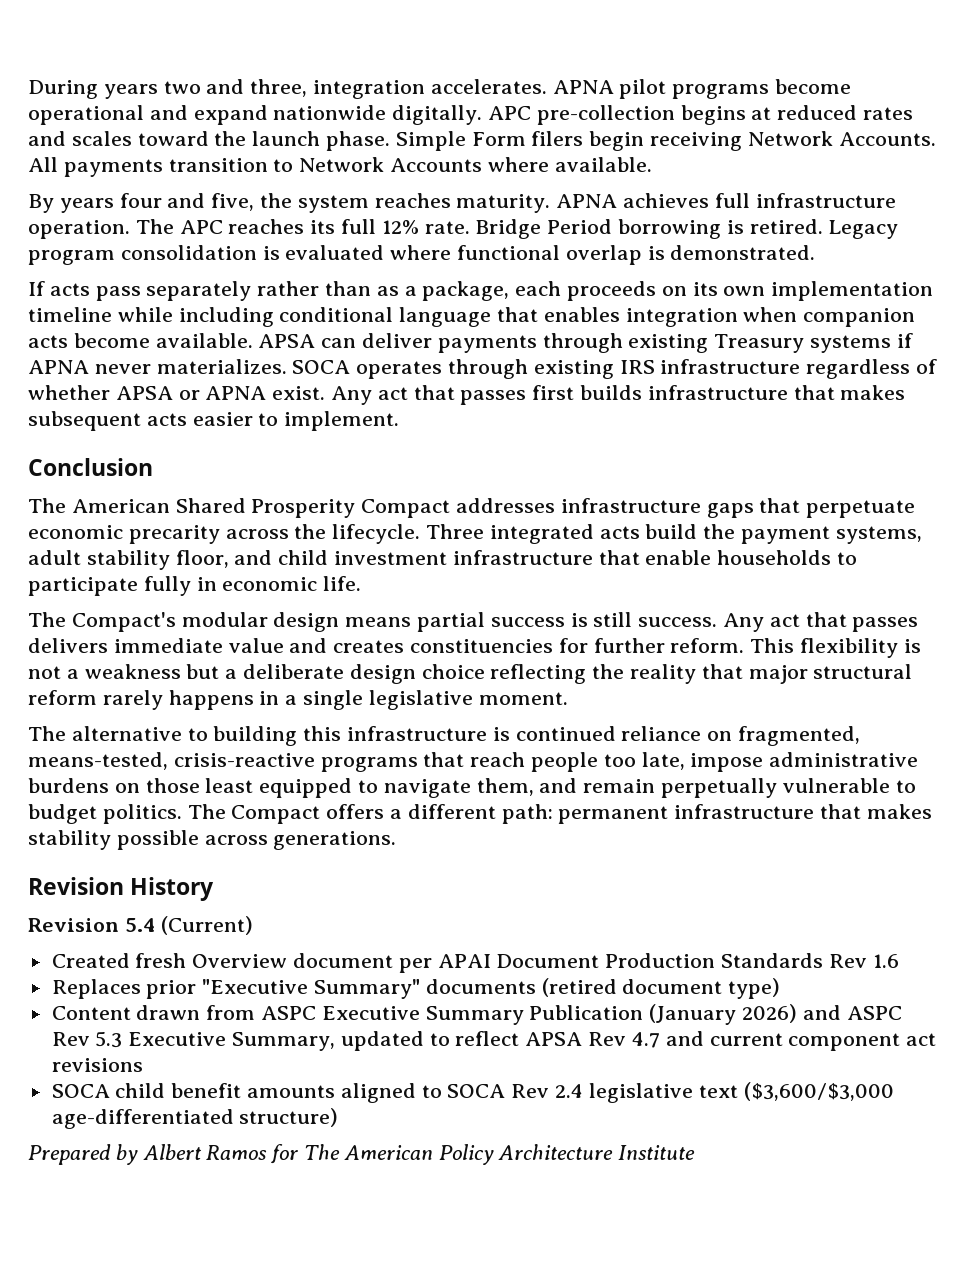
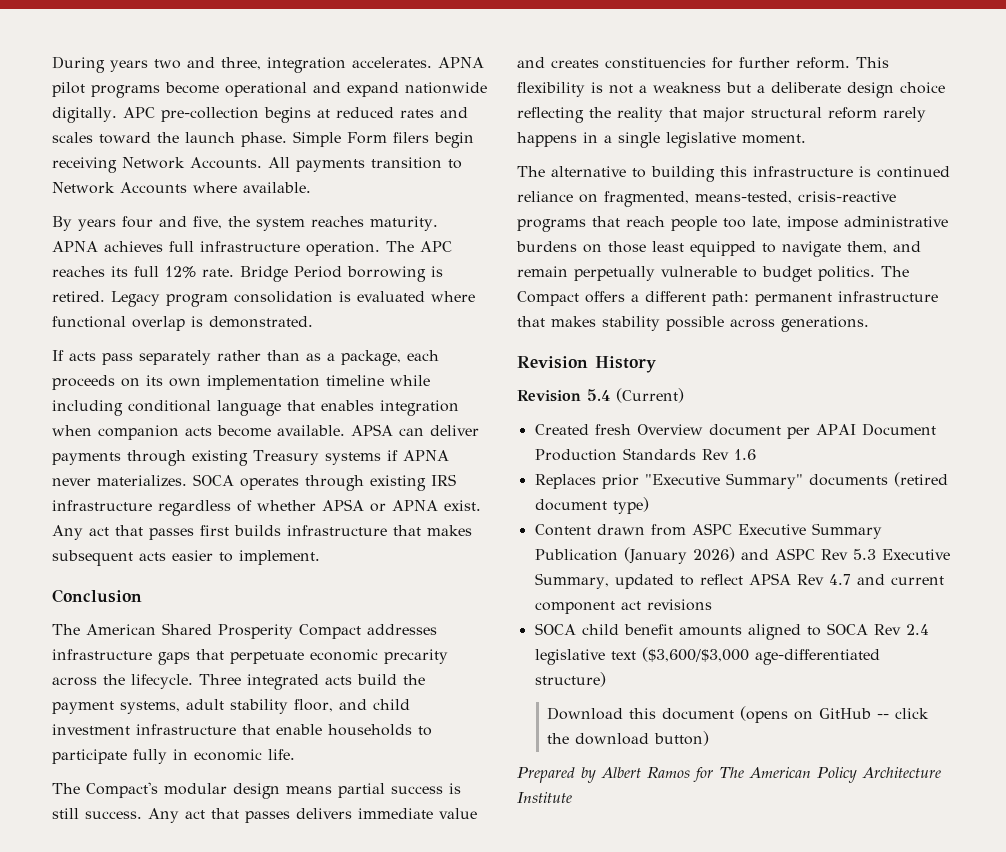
(339, 1117) none -> [547,706,930,723] [547,731,710,746] // Download this document (opens on GitHub -- click the download button)

